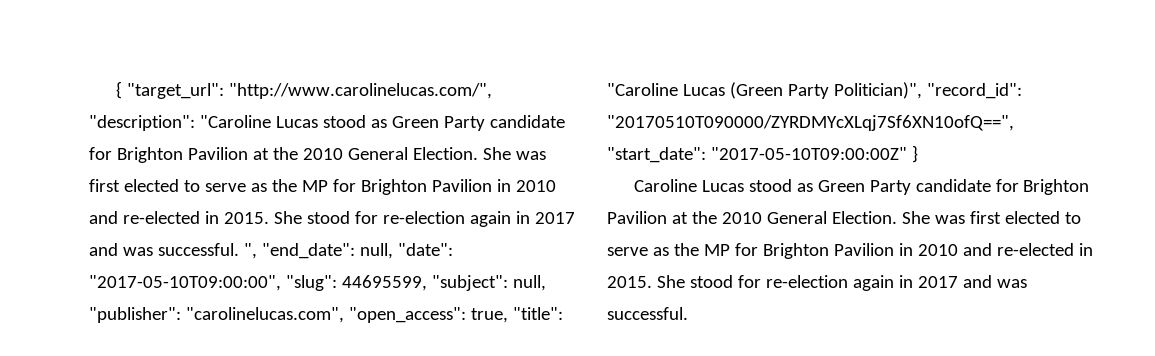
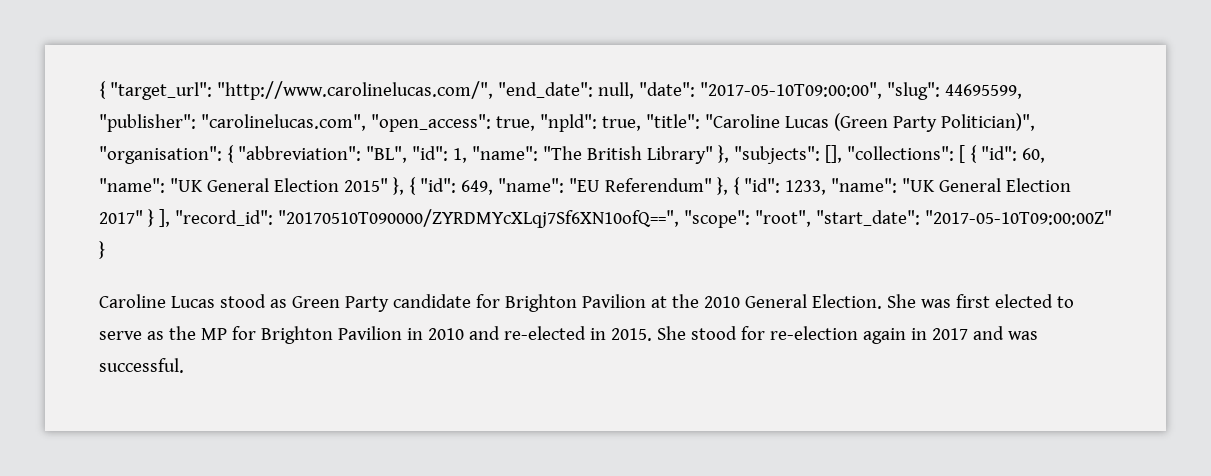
[89,115,565,131] [89,147,546,163] [89,179,556,195] [89,211,575,227] [89,243,257,259] "description": "Caroline Lucas stood as Green Party candidate for Brighton Pavilion at the 2010 General Election. She was first elected to serve as the MP for Brighton Pavilion in 2010 and re-elected in 2015. She stood for re-election again in 2017 and was successful. ", -> (493, 90) none
[431,275,546,291] "subject": null, -> (1022, 91) none
(508, 315) none -> [539,114,641,132] "npld": true,
[926,83,1022,99] [607,115,1014,131] "record_id": "20170510T090000/ZYRDMYcXLqj7Sf6XN10ofQ==", -> [99,145,1045,164] [99,177,1071,195] [99,209,811,228] "organisation": { "abbreviation": "BL", "id": 1, "name": "The British Library" }, "subjects": [], "collections": [ { "id": 60, "name": "UK General Election 2015" }, { "id": 649, "name": "EU Referendum" }, { "id": 1233, "name": "UK General Election 2017" } ], "record_id": "20170510T090000/ZYRDMYcXLqj7Sf6XN10ofQ==", "scope": "root",

